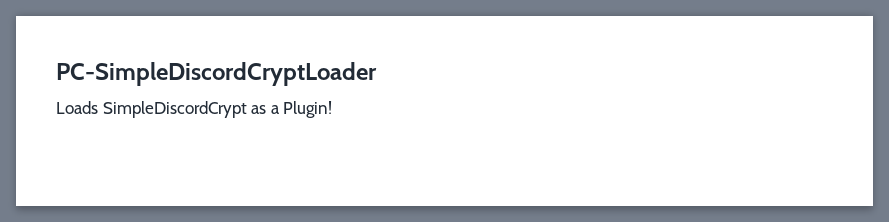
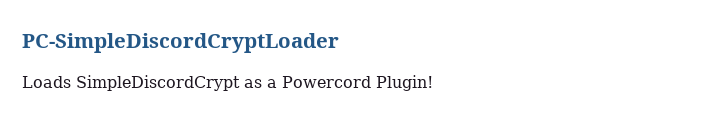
(280, 109) none -> [282,76,371,88] Powercord

